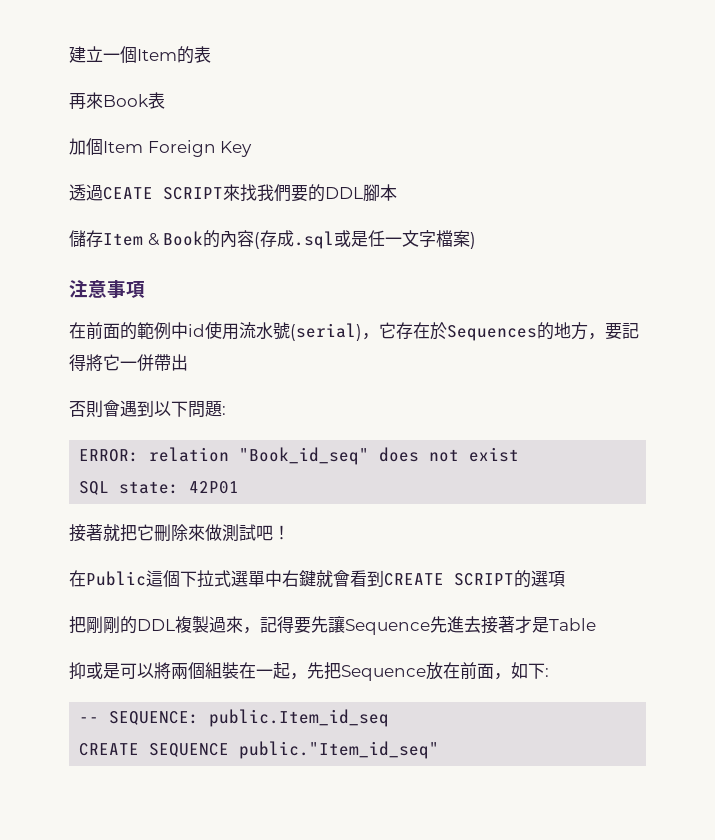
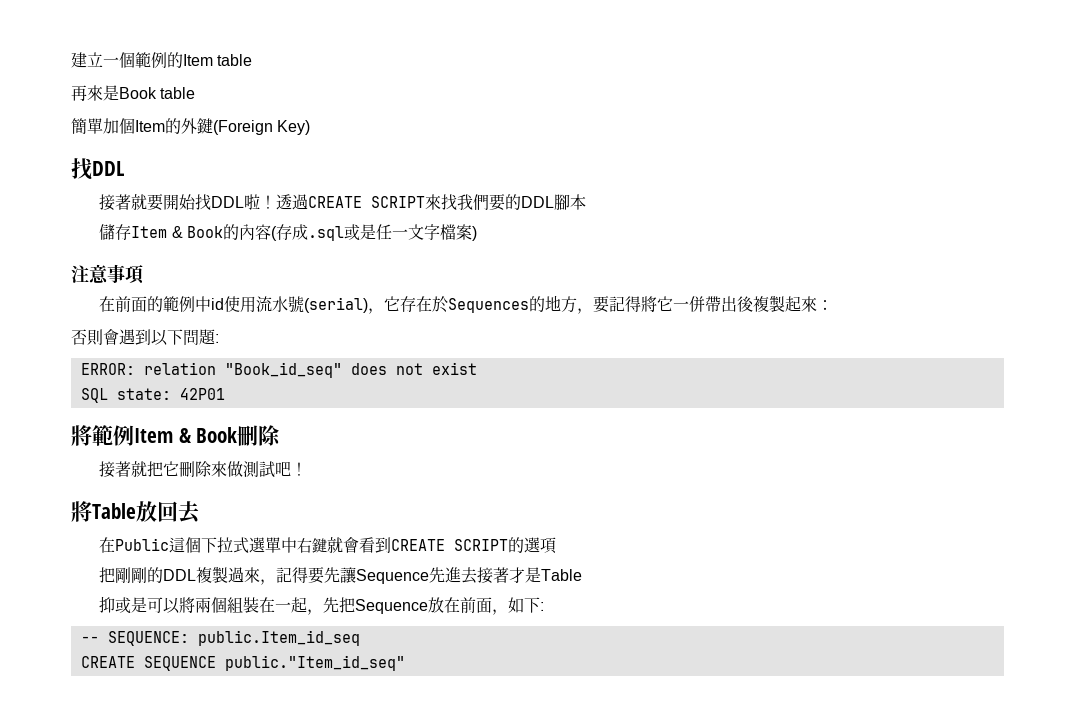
[137,46,211,64] [69,92,165,110] [69,138,253,157] [69,184,153,201] Item的表 // 再來Book表 // 加個Item Foreign Key // 透過CEATE -> [135,52,253,68] [71,85,196,101] [71,118,311,135] [71,158,124,180] [99,194,363,211] 範例的Item table // 再來是Book table // 簡單加個Item的外鍵(Foreign Key) // 找DDL // 接著就要開始找DDL啦！透過CREATE
(188, 362) none -> [737,295,834,312] 後複製起來：
(240, 487) none -> [71,425,282,446] // 將範例Item & Book刪除
(290, 532) none -> [71,501,200,524] // 將Table放回去

